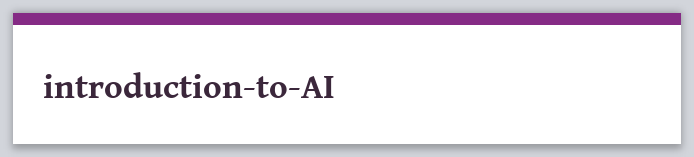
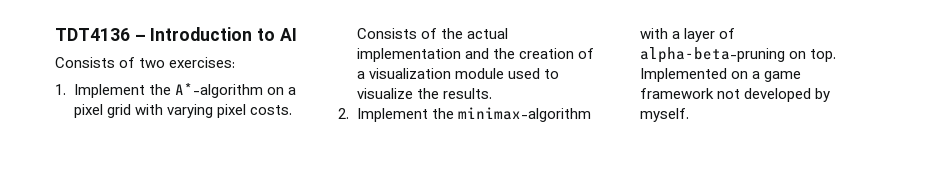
[43,72,335,98] introduction-to-AI -> [55,27,297,41] [55,57,236,68] [55,83,296,98] [73,104,292,118] [356,28,508,39] [356,48,594,62] [356,68,559,79] [356,88,492,99] [338,107,591,122] [639,28,735,42] [639,47,836,63] [639,68,801,82] [639,88,830,102] [639,108,689,122] TDT4136 – Introduction to AI // Consists of two exercises: // 1. Implement the A*-algorithm on a pixel grid with varying pixel costs. Consists of the actual implementation and the creation of a visualization module used to visualize the results. // 2. Implement the minimax-algorithm with a layer of alpha-beta-pruning on top. Implemented on a game framework not developed by myself.

